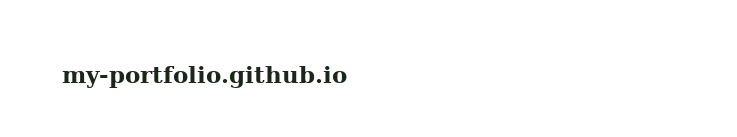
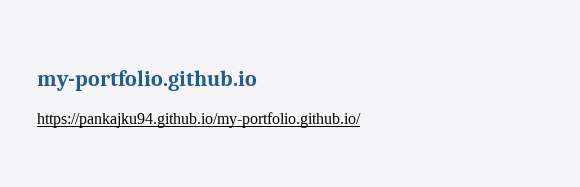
(347, 77) none -> [37,112,361,128] // https://pankajku94.github.io/my-portfolio.github.io/

